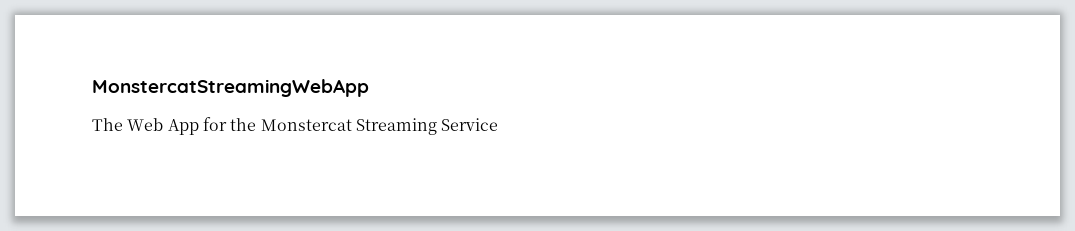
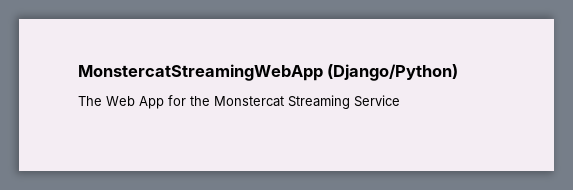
(369, 88) none -> [327,64,459,81] (Django/Python)

